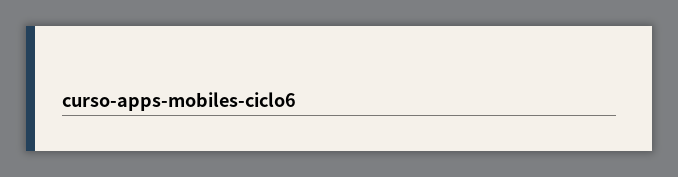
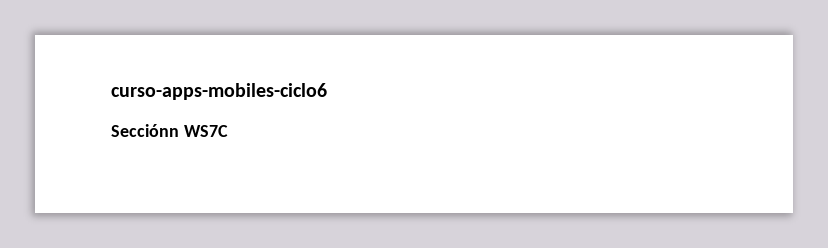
(296, 101) none -> [111,124,228,137] // Secciónn WS7C

